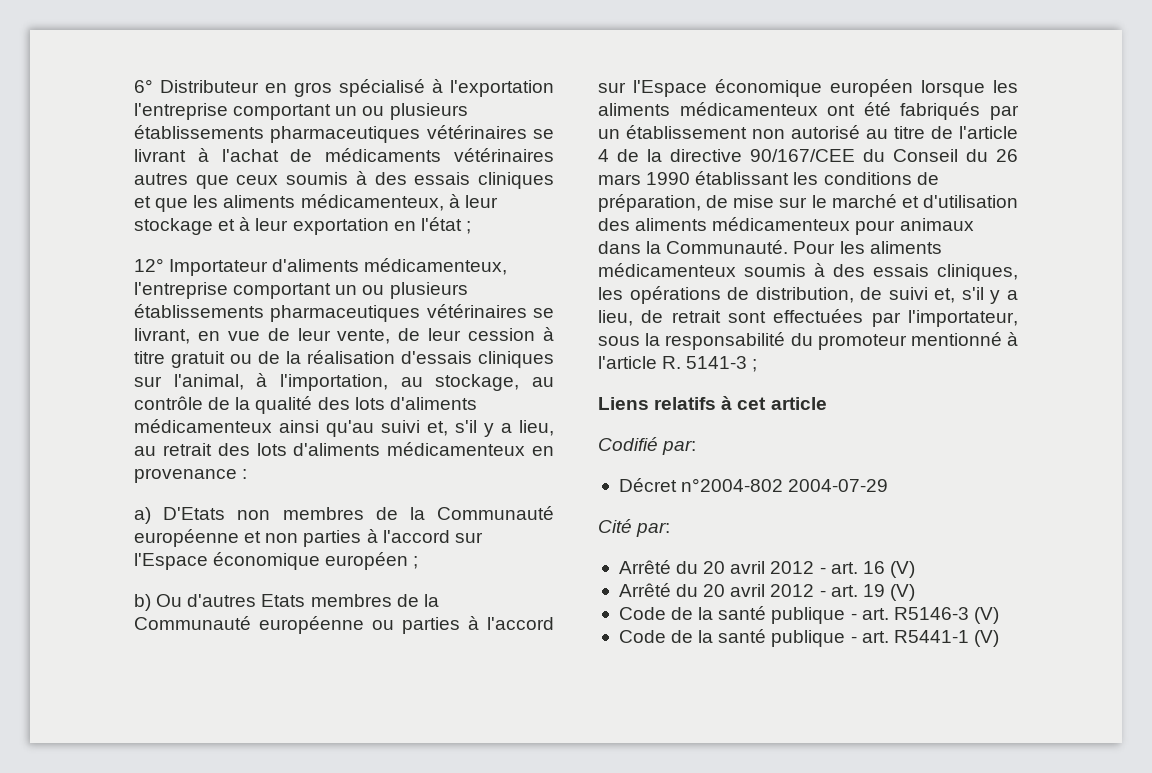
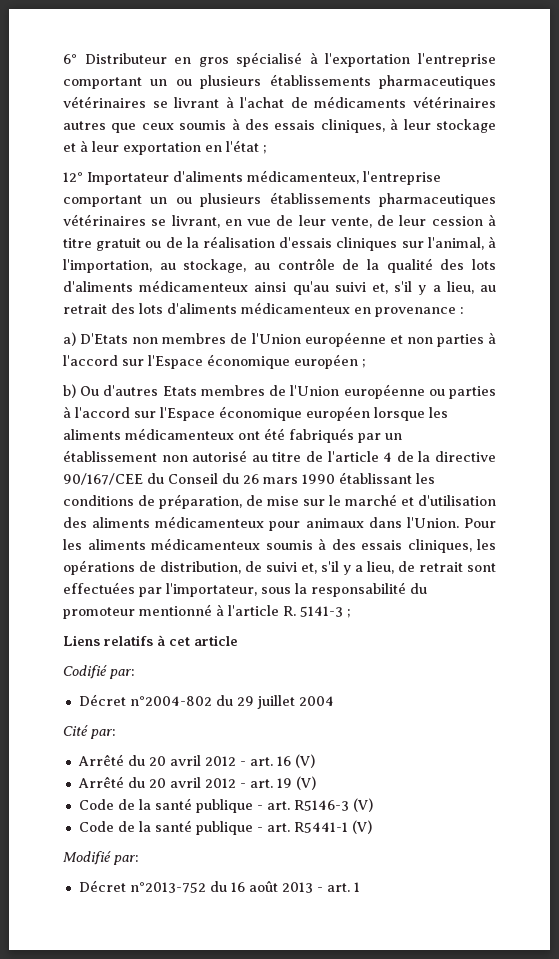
[478,172,554,189] [134,194,444,212] cliniques et que les aliments médicamenteux, -> [320,119,385,133] cliniques,
[409,506,554,520] la Communauté -> [251,333,301,344] l'Union
[423,594,439,607] [134,616,251,630] la Communauté -> [290,385,340,396] l'Union
[646,240,789,254] la Communauté. -> [406,517,459,528] l'Union.
[788,479,889,492] 2004-07-29 -> [215,695,334,709] du 29 juillet 2004
(999, 638) none -> [63,851,139,865] [78,880,360,893] // Modifié par: // Décret n°2013-752 du 16 août 2013 - art. 1

